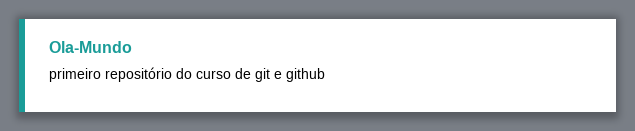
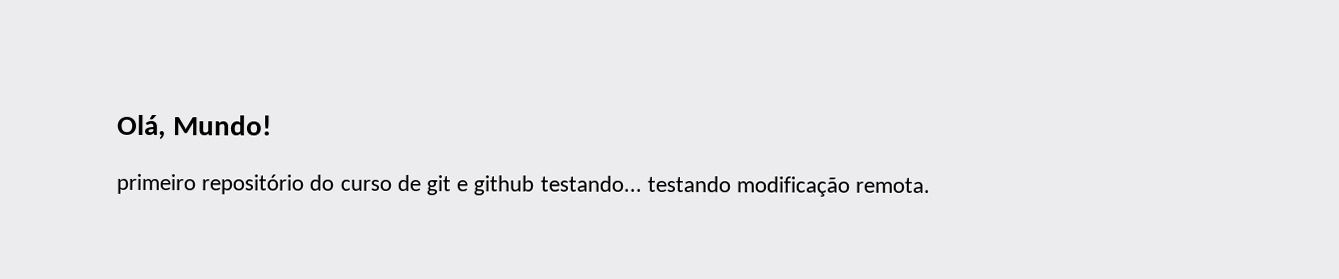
[49,41,132,53] Ola-Mundo -> [116,114,272,140] Olá, Mundo!
(325, 75) none -> [539,175,931,197] testando... testando modificação remota.

